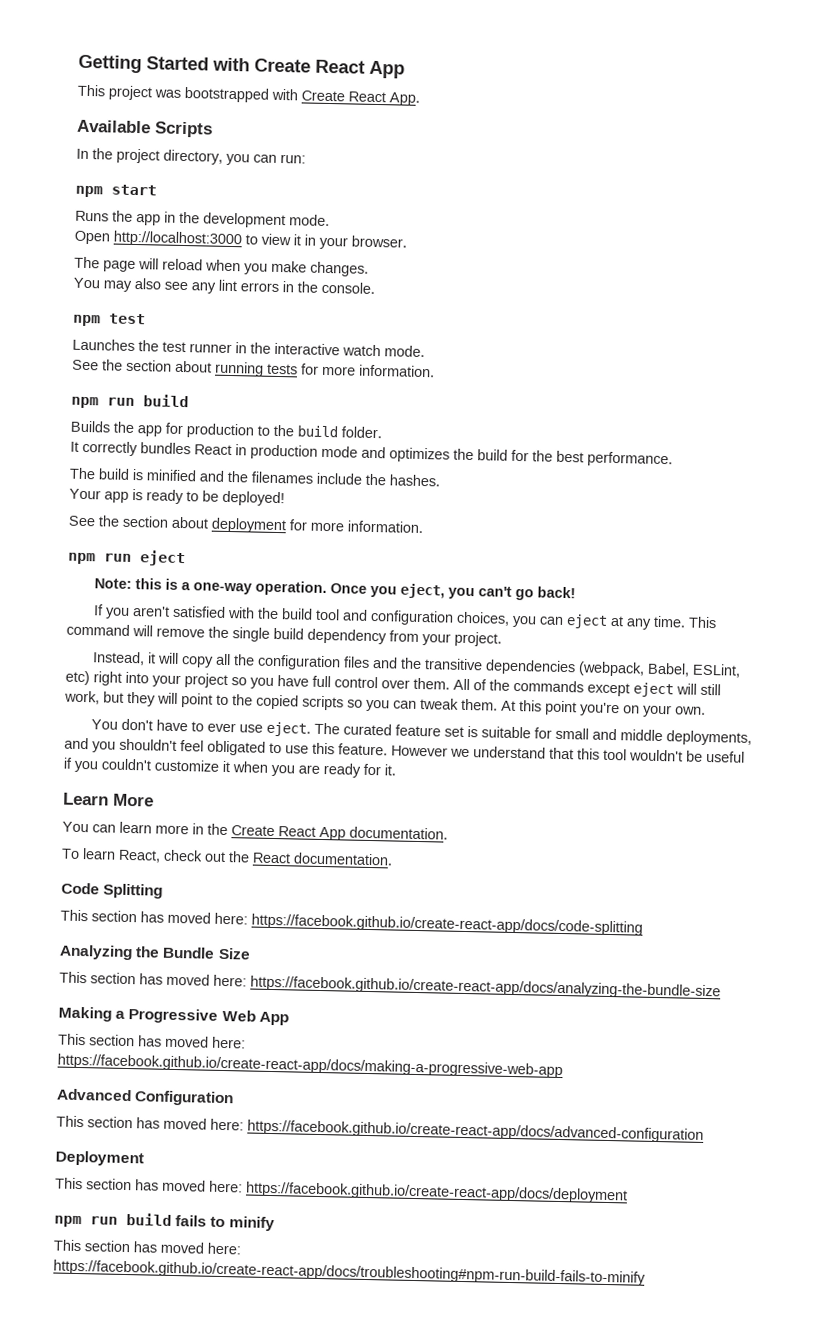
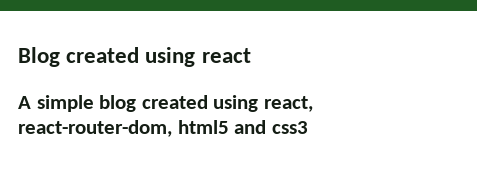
[78,54,405,79] [77,84,420,106] [77,119,213,138] [76,148,306,166] [75,184,157,198] [75,210,330,229] [74,230,407,250] [74,256,369,277] [73,277,375,294] [72,313,146,327] [72,338,425,358] [72,359,435,378] [71,394,189,409] [70,420,382,439] [70,440,673,468] [69,467,440,487] [69,488,285,507] [68,515,423,534] [68,550,186,567] [94,578,577,601] [93,604,718,630] [66,623,502,647] [92,651,742,678] [65,670,721,698] [64,690,706,718] [91,718,753,746] [64,737,745,763] [63,757,396,778] [63,792,154,807] [62,821,448,841] [61,848,393,866] [61,882,164,899] [60,909,643,936] [59,944,251,961] [59,971,721,1000] [58,1006,289,1026] [58,1033,246,1049] [57,1053,563,1079] [56,1088,235,1107] [56,1115,704,1143] [55,1150,144,1167] [55,1177,628,1204] [54,1213,275,1232] [53,1239,241,1255] [53,1259,646,1286] Getting Started with Create React App // This project was bootstrapped with Create React App. // Available Scripts // In the project directory, you can run: // npm start // Runs the app in the development mode. // Open http://localhost:3000 to view it in your browser. // The page will reload when you make changes. // You may also see any lint errors in the console. // npm test // Launches the test runner in the interactive watch mode. // See the section about running tests for more information. // npm run build // Builds the app for production to the build folder. // It correctly bundles React in production mode and optimizes the build for the best performance. // The build is minified and the filenames include the hashes. // Your app is ready to be deployed! // See the section about deployment for more information. // npm run eject // Note: this is a one-way operation. Once you eject, you can't go back! // If you aren't satisfied with the build tool and configuration choices, you can eject at any time. This command will remove the single build dependency from your project. // Instead, it will copy all the configuration files and the transitive dependencies (webpack, Babel, ESLint, etc) right into your project so you have full control over them. All of the commands except eject will still work, but they will point to the copied scripts so you can tweak them. At this point you're on your own. // You don't have to ever use eject. The curated feature set is suitable for small and middle deployments, and you shouldn't feel obligated to use this feature. However we understand that this tool wouldn't be useful if you couldn't customize it when you are ready for it. // Learn More // You can learn more in the Create React App documentation. // To learn React, check out the React documentation. // Code Splitting // This section has moved here: https://facebook.github.io/create-react-app/docs/code-splitting // Analyzing the Bundle Size // This section has moved here: https://facebook.github.io/create-react-app/docs/analyzing-the-bundle-size // Making a Progressive Web App // This section has moved here: https://facebook.github.io/create-react-app/docs/making-a-progressive-web-app // Advanced Configuration // This section has moved here: https://facebook.github.io/create-react-app/docs/advanced-configuration // Deployment // This section has moved here: https://facebook.github.io/create-react-app/docs/deployment // npm run build fails to minify // This section has moved here: https://facebook.github.io/create-react-app/docs/troubleshooting#npm-run-build-fails-to-minify -> [18,47,251,67] [18,95,313,112] [18,120,308,137] Blog created using react // A simple blog created using react, react-router-dom, html5 and css3

